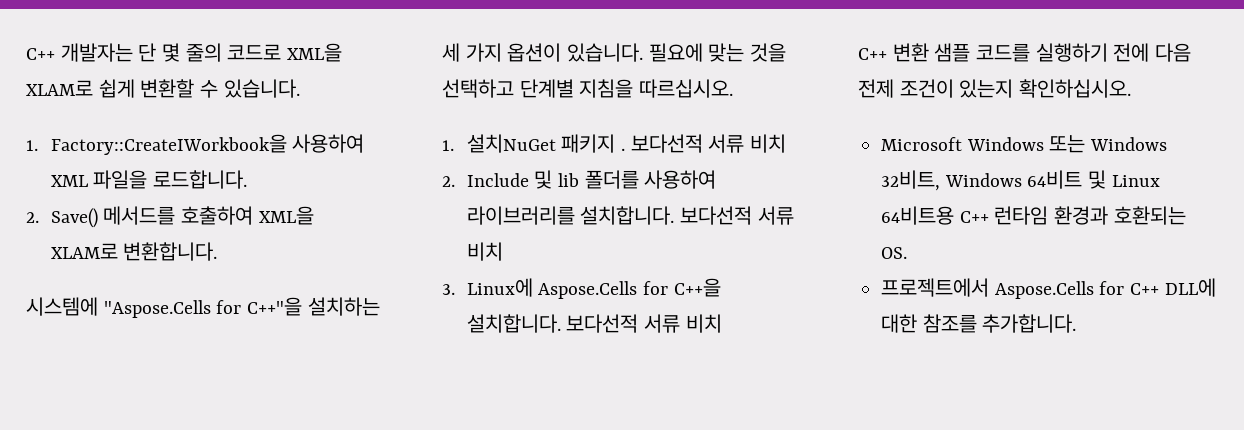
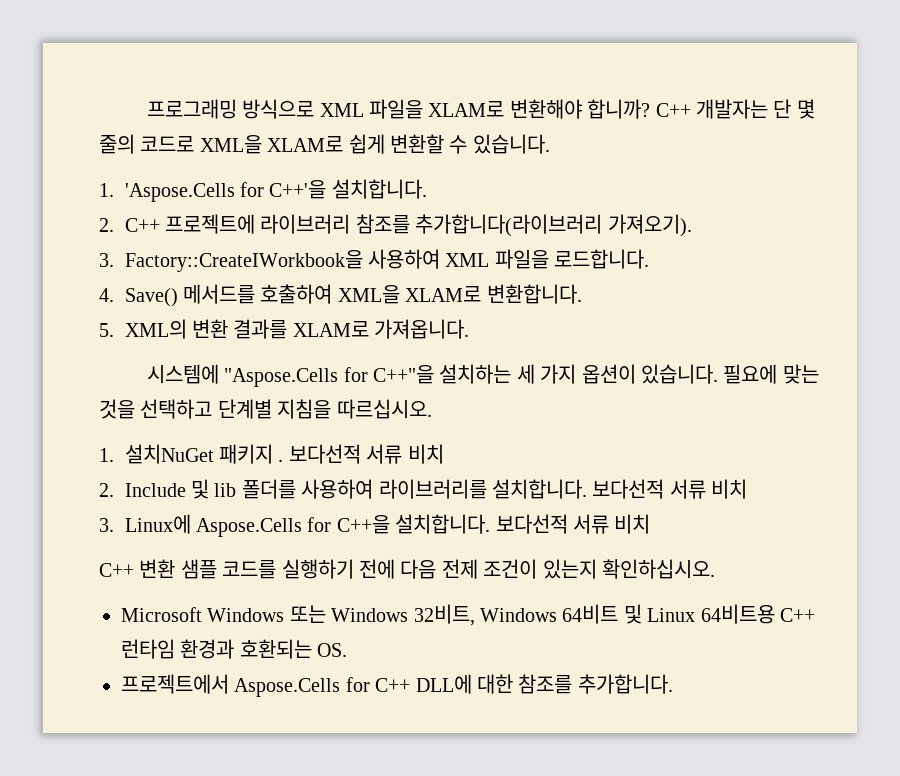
(26, 54) none -> [146,99,651,119] 프로그래밍 방식으로 XML 파일을 XLAM로 변환해야 합니까?
(38, 145) none -> [124,179,427,202] [99,214,692,237] [99,253,114,267] 'Aspose.Cells for C++'을 설치합니다. // 2. C++ 프로젝트에 라이브러리 참조를 추가합니다(라이브러리 가져오기). // 3.
[26,212,39,223] 2. -> [99,288,114,302] 4.
(218, 251) none -> [99,319,470,339] // 5. XML의 변환 결과를 XLAM로 가져옵니다.

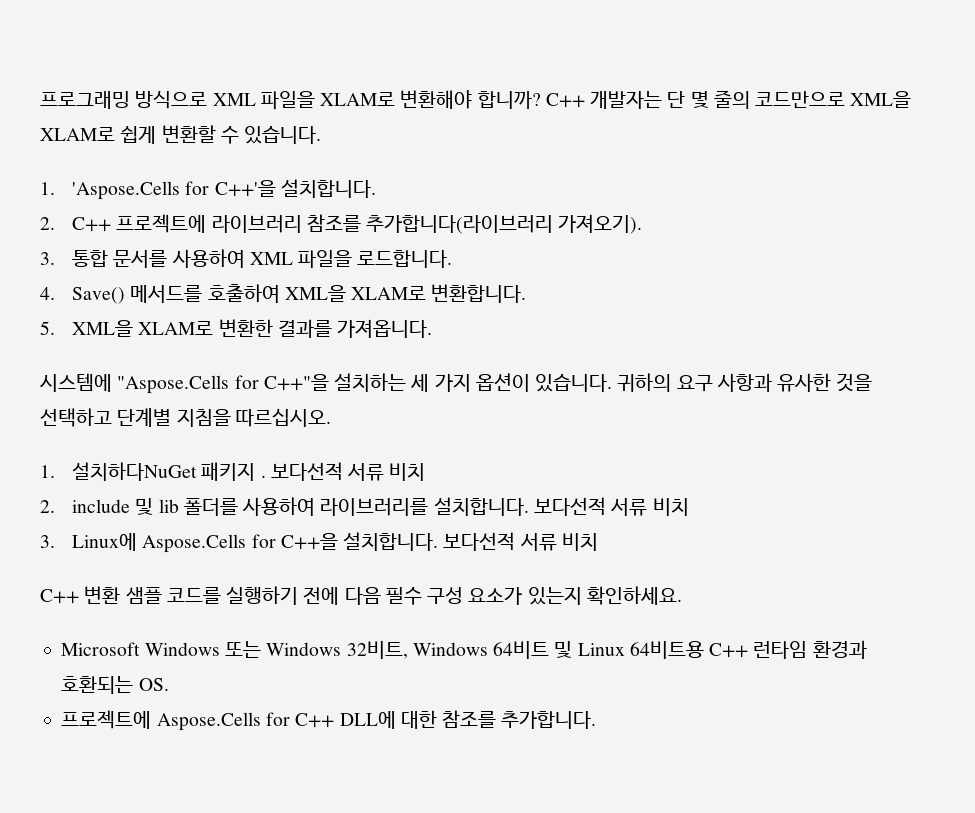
[140,136,195,152] 코드로 -> [755,91,846,108] 코드만으로
[124,250,363,272] Factory::CreateIWorkbook을 -> [72,250,168,268] 통합 문서를
[124,319,369,339] XML의 변환 결과를 XLAM로 -> [72,319,332,338] XML을 XLAM로 변환한 결과를
[723,364,819,384] 필요에 맞는 -> [617,373,832,392] 귀하의 요구 사항과 유사한
[124,444,214,464] 설치NuGet -> [72,462,198,481] 설치하다NuGet
[124,483,186,497] Include -> [72,499,131,513] include
[441,559,715,579] 전제 조건이 있는지 확인하십시오. -> [385,586,682,605] 필수 구성 요소가 있는지 확인하세요.
[121,674,229,694] 프로젝트에서 -> [61,710,152,729] 프로젝트에

